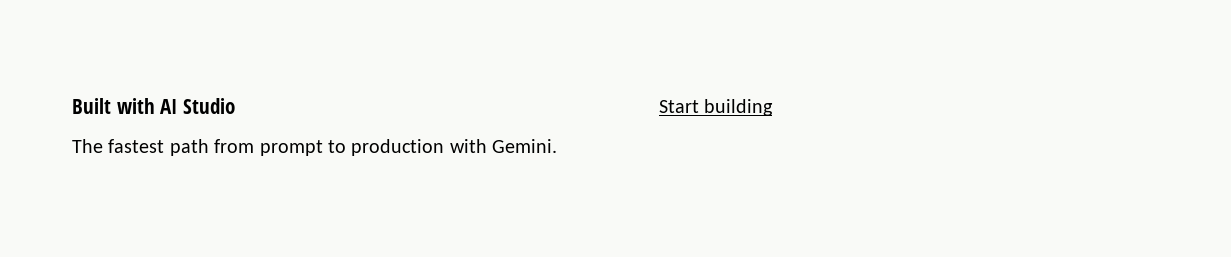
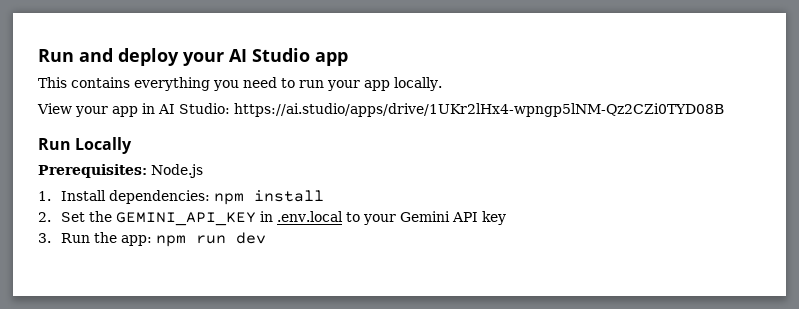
[72,98,236,114] [72,139,558,156] [659,99,774,116] Built with AI Studio // The fastest path from prompt to production with Gemini. // Start building -> [38,48,348,66] [38,77,442,91] [37,103,724,117] [38,137,133,154] [38,164,203,178] [38,190,324,205] [38,211,506,226] [38,232,266,247] Run and deploy your AI Studio app // This contains everything you need to run your app locally. // View your app in AI Studio: https://ai.studio/apps/drive/1UKr2lHx4-wpngp5lNM-Qz2CZi0TYD08B // Run Locally // Prerequisites: Node.js // 1. Install dependencies: npm install // 2. Set the GEMINI_API_KEY in .env.local to your Gemini API key // 3. Run the app: npm run dev

